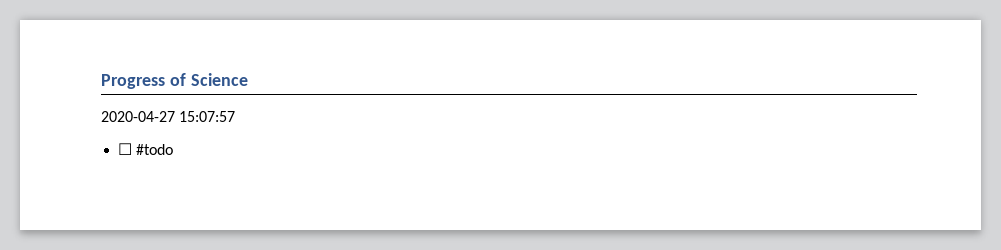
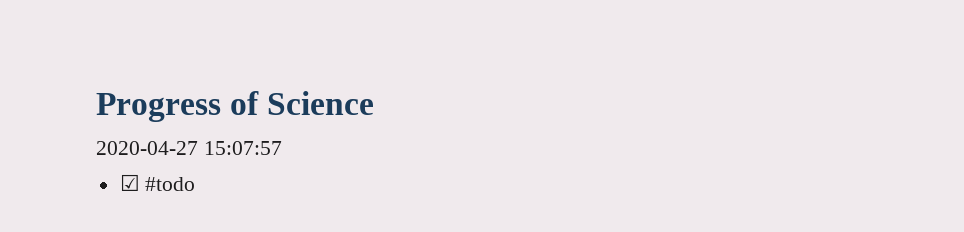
[118,143,133,155] ☐ -> [119,174,140,191] ☑

